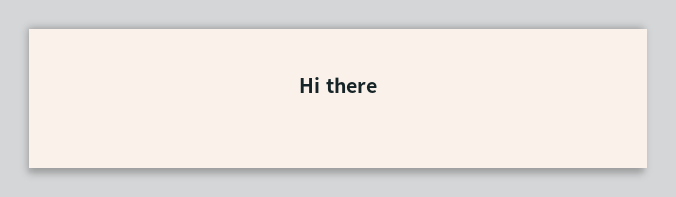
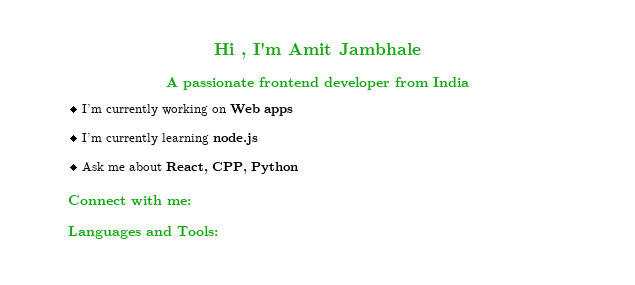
[325,77,377,93] there -> [241,42,421,59] [166,77,469,90] [82,104,294,116] [82,133,259,145] [82,162,299,174] [68,195,191,206] [68,226,218,239] , I'm Amit Jambhale // A passionate frontend developer from India // I’m currently working on Web apps // I’m currently learning node.js // Ask me about React, CPP, Python // Connect with me: // Languages and Tools:

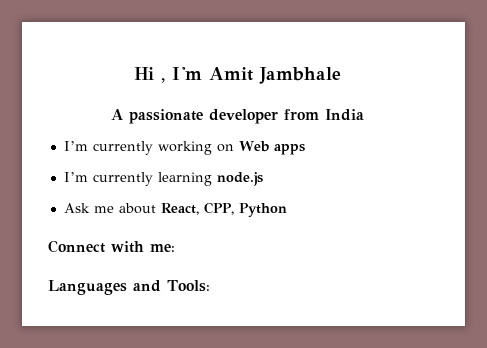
[259,77,319,87] frontend -> (203, 116) none

